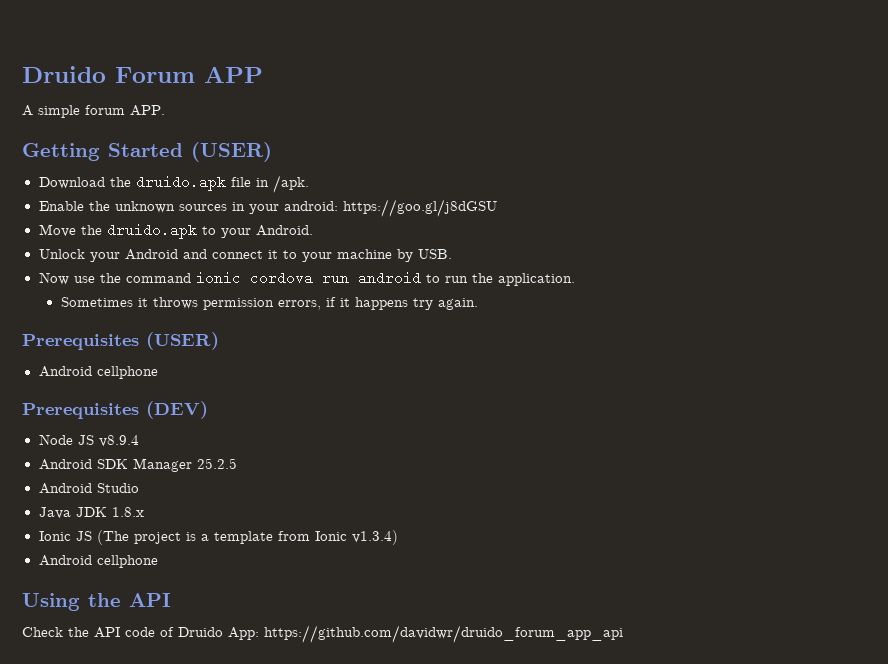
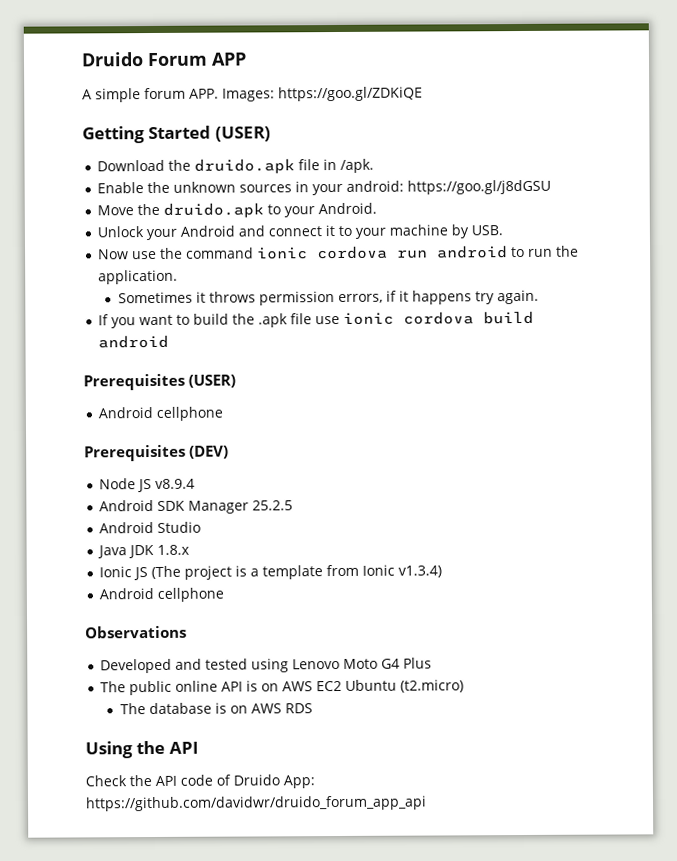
(165, 110) none -> [221,86,423,102] Images: https://goo.gl/ZDKiQE
(478, 304) none -> [98,310,535,329] [98,334,170,349] // If you want to build the .apk file use ionic cordova build android
(158, 561) none -> [85,625,187,639] [100,657,433,674] [100,679,465,696] [119,702,313,715] // Observations // Developed and tested using Lenovo Moto G4 Plus // The public online API is on AWS EC2 Ubuntu (t2.micro) // The database is on AWS RDS

